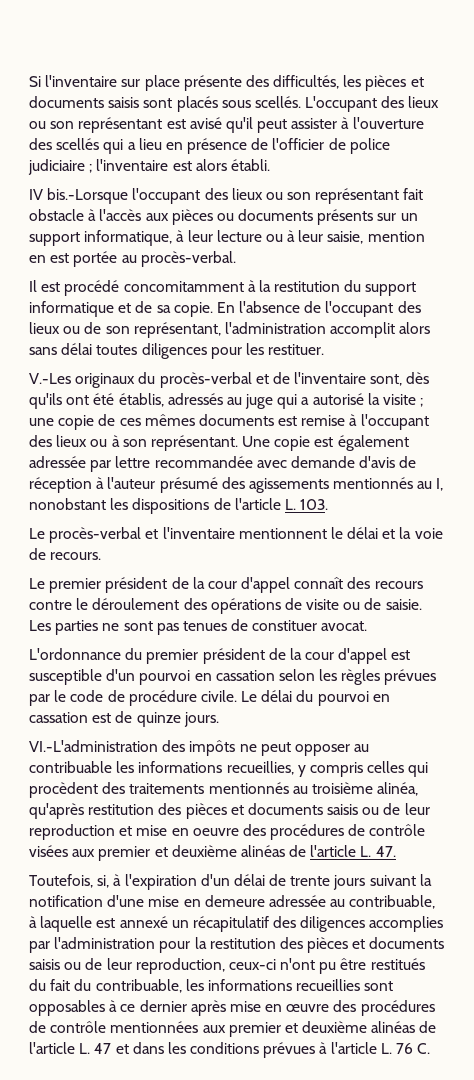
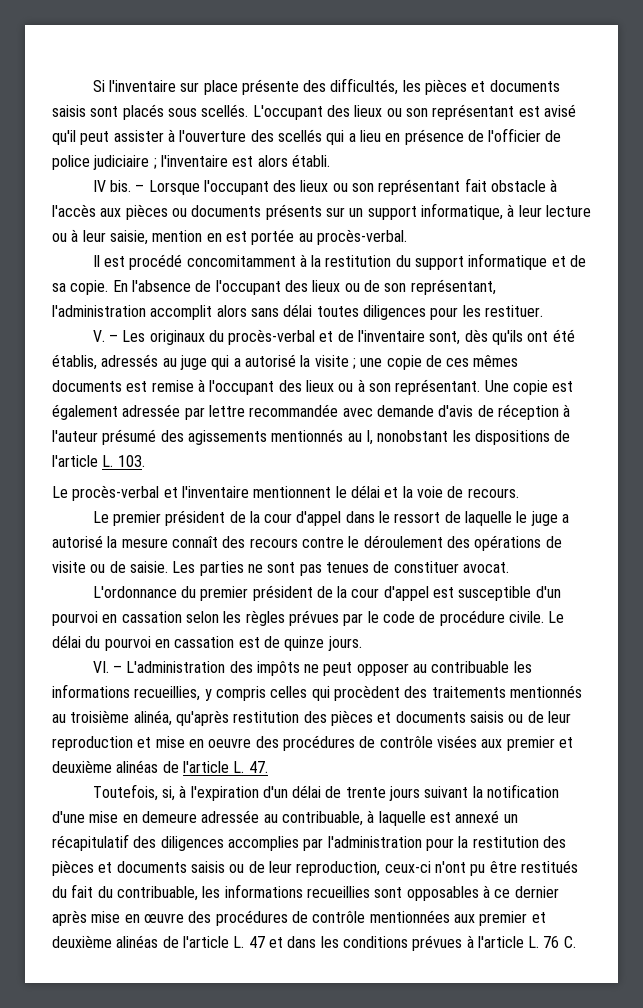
[47,188,129,204] bis.-Lorsque -> [109,180,200,195] bis. – Lorsque
[29,373,71,384] V.-Les -> [92,330,146,342] V. – Les
(291, 585) none -> [345,511,570,526] [52,535,168,548] dans le ressort de laquelle le juge a autorisé la mesure
[29,740,158,752] VI.-L'administration -> [92,661,226,673] VI. – L'administration

